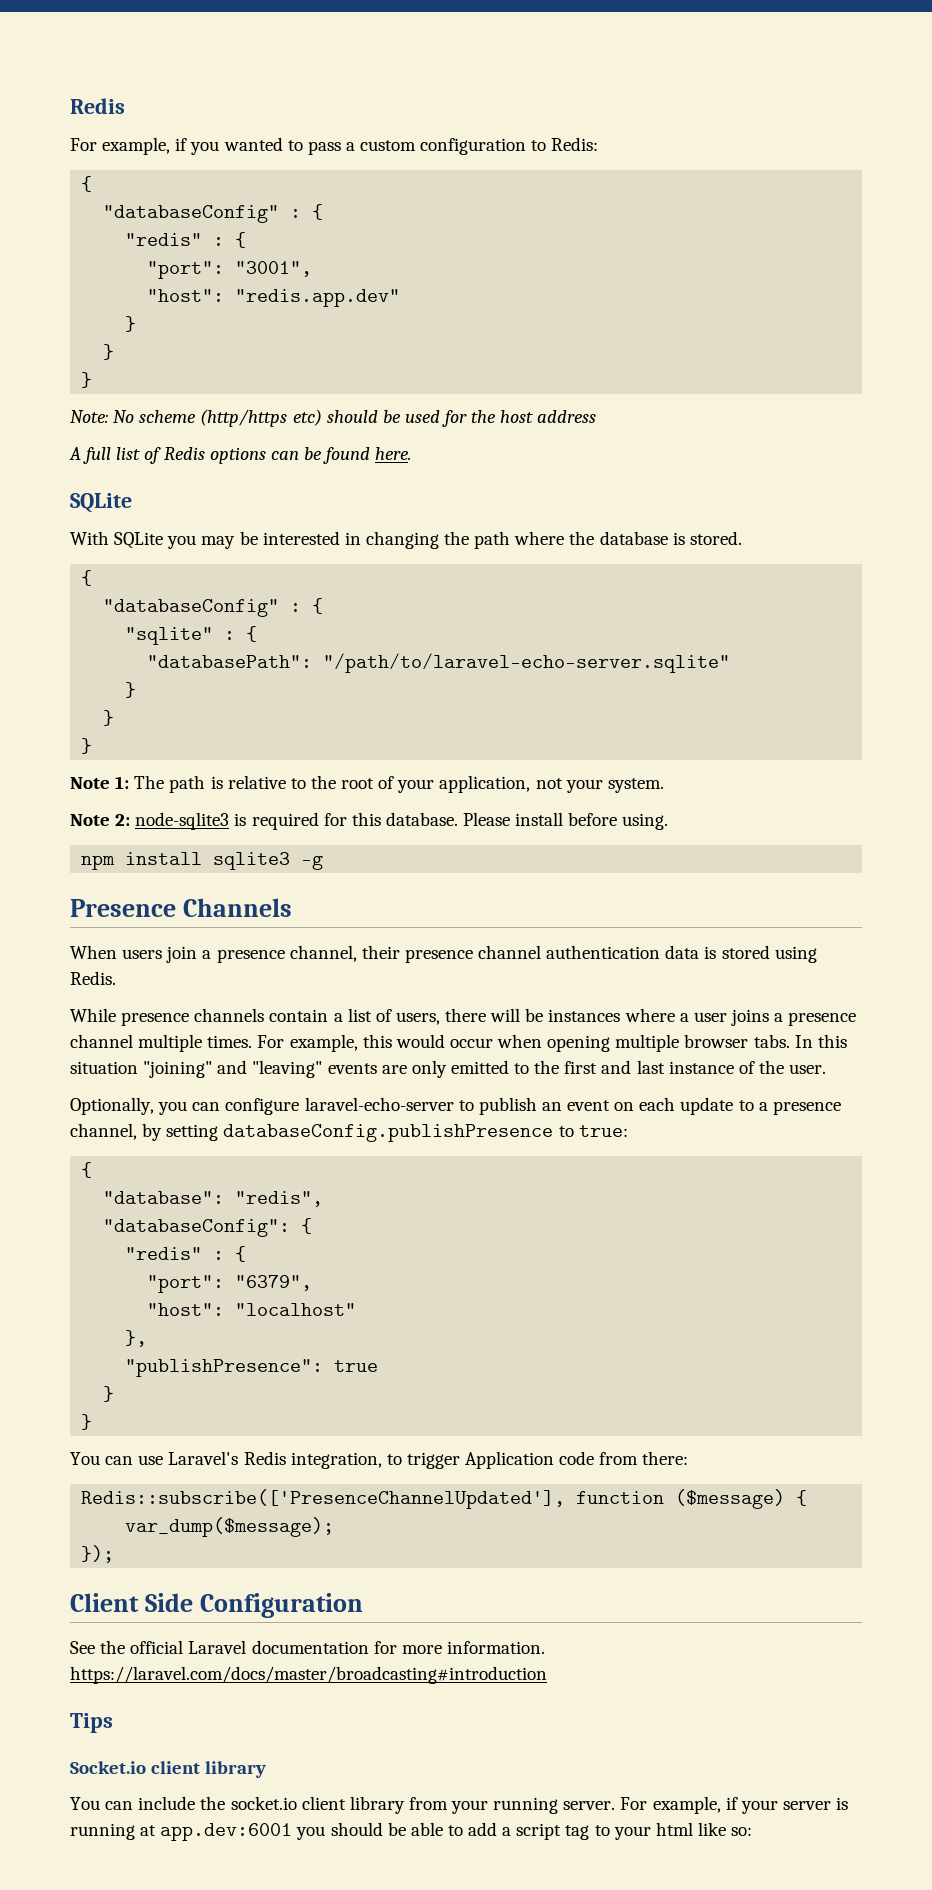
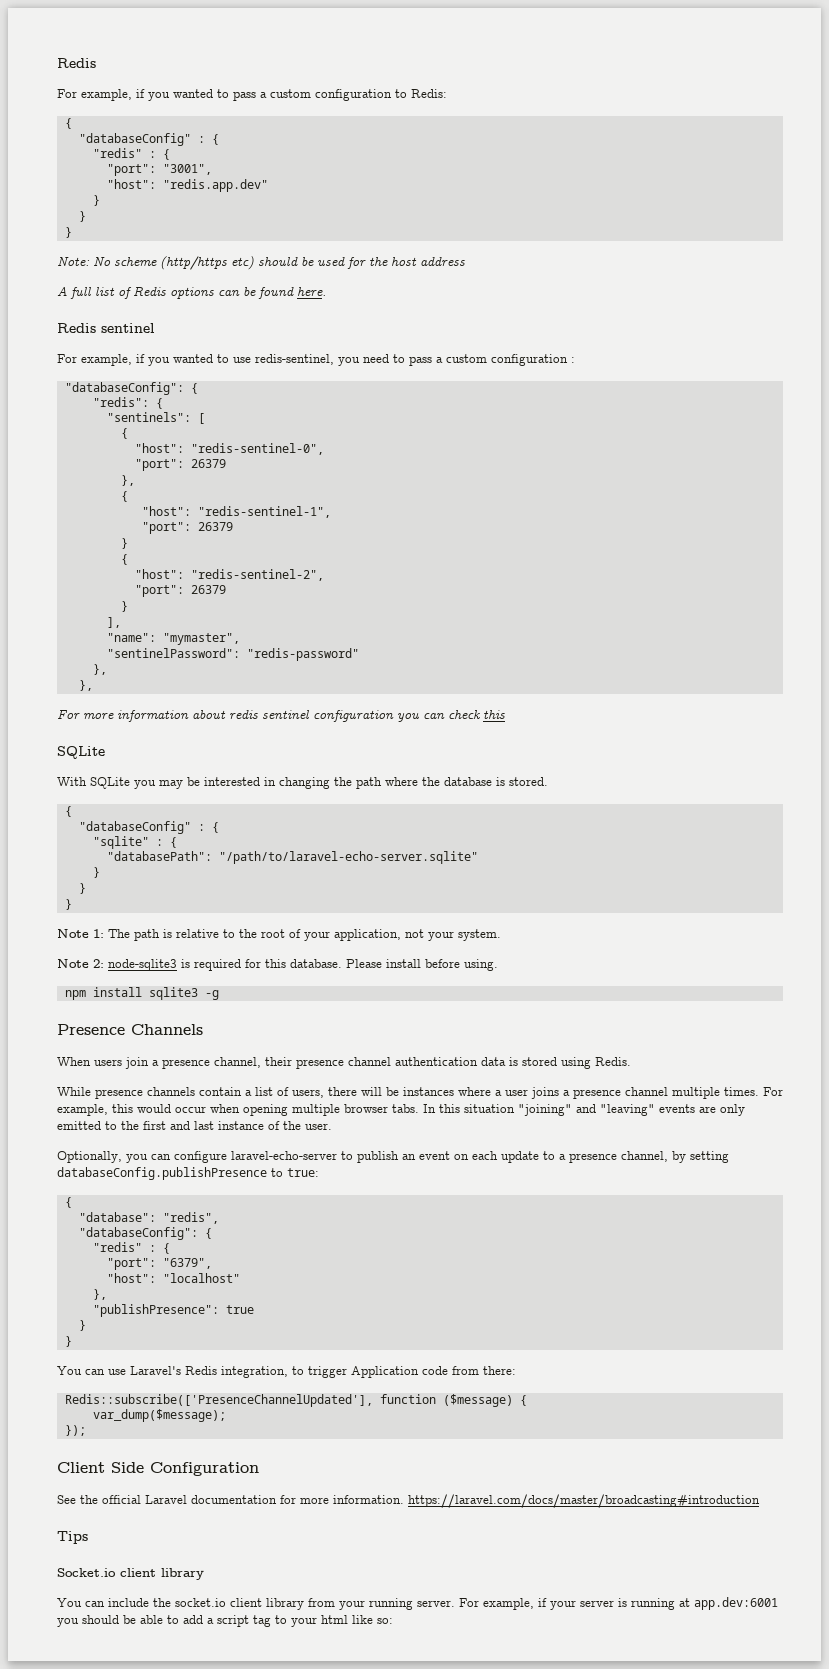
(412, 453) none -> [57,323,155,333] [57,354,575,366] [64,382,198,395] [92,397,163,409] [106,412,205,424] [120,428,128,439] [134,443,324,455] [134,459,226,471] [120,475,135,486] [120,491,128,502] [141,506,331,518] [141,522,233,534] [120,538,128,549] [120,554,128,565] [134,569,324,581] [134,585,226,597] [120,601,128,612] [106,617,121,628] [106,633,240,645] [106,648,359,661] [92,664,107,675] [78,680,93,691] [57,710,505,722] // Redis sentinel // For example, if you wanted to use redis-sentinel, you need to pass a custom configuration : // "databaseConfig": { // "redis": { // "sentinels": [ // { // "host": "redis-sentinel-0", // "port": 26379 // }, // { // "host": "redis-sentinel-1", // "port": 26379 // } // { // "host": "redis-sentinel-2", // "port": 26379 // } // ], // "name": "mymaster", // "sentinelPassword": "redis-password" // }, // }, // For more information about redis sentinel configuration you can check this

